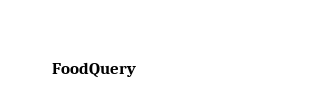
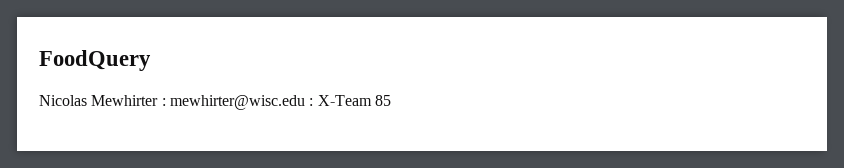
(136, 70) none -> [39,95,391,110] // Nicolas Mewhirter : mewhirter@wisc.edu : X-Team 85

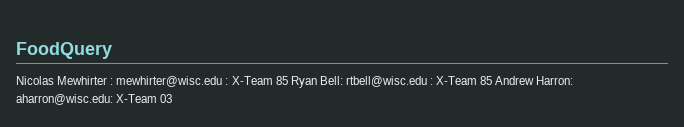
(391, 100) none -> [290,76,574,88] [16,94,173,105] Ryan Bell: rtbell@wisc.edu : X-Team 85 Andrew Harron: aharron@wisc.edu: X-Team 03

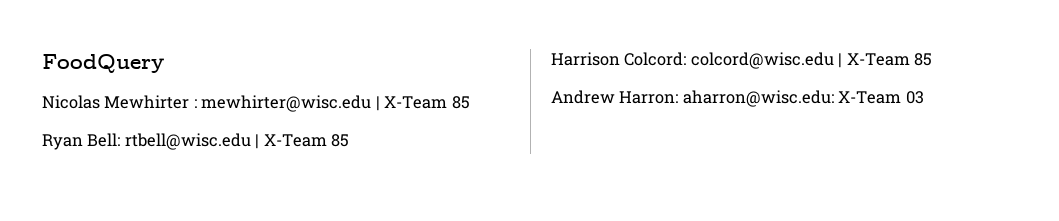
[225,76,288,85] : X-Team 85 -> [375,96,470,111] | X-Team 85 //
[430,76,493,85] : X-Team 85 -> [255,134,350,149] [551,52,933,69] | X-Team 85 // Harrison Colcord: colcord@wisc.edu | X-Team 85 //

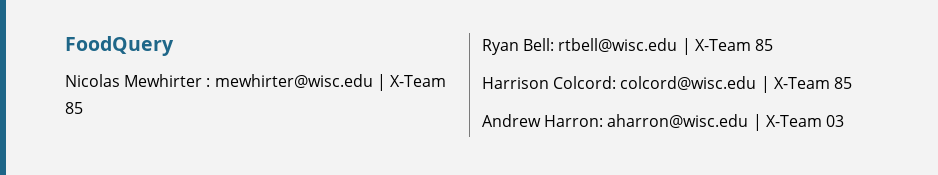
[682,90,834,107] aharron@wisc.edu: -> [607,114,762,131] aharron@wisc.edu |

